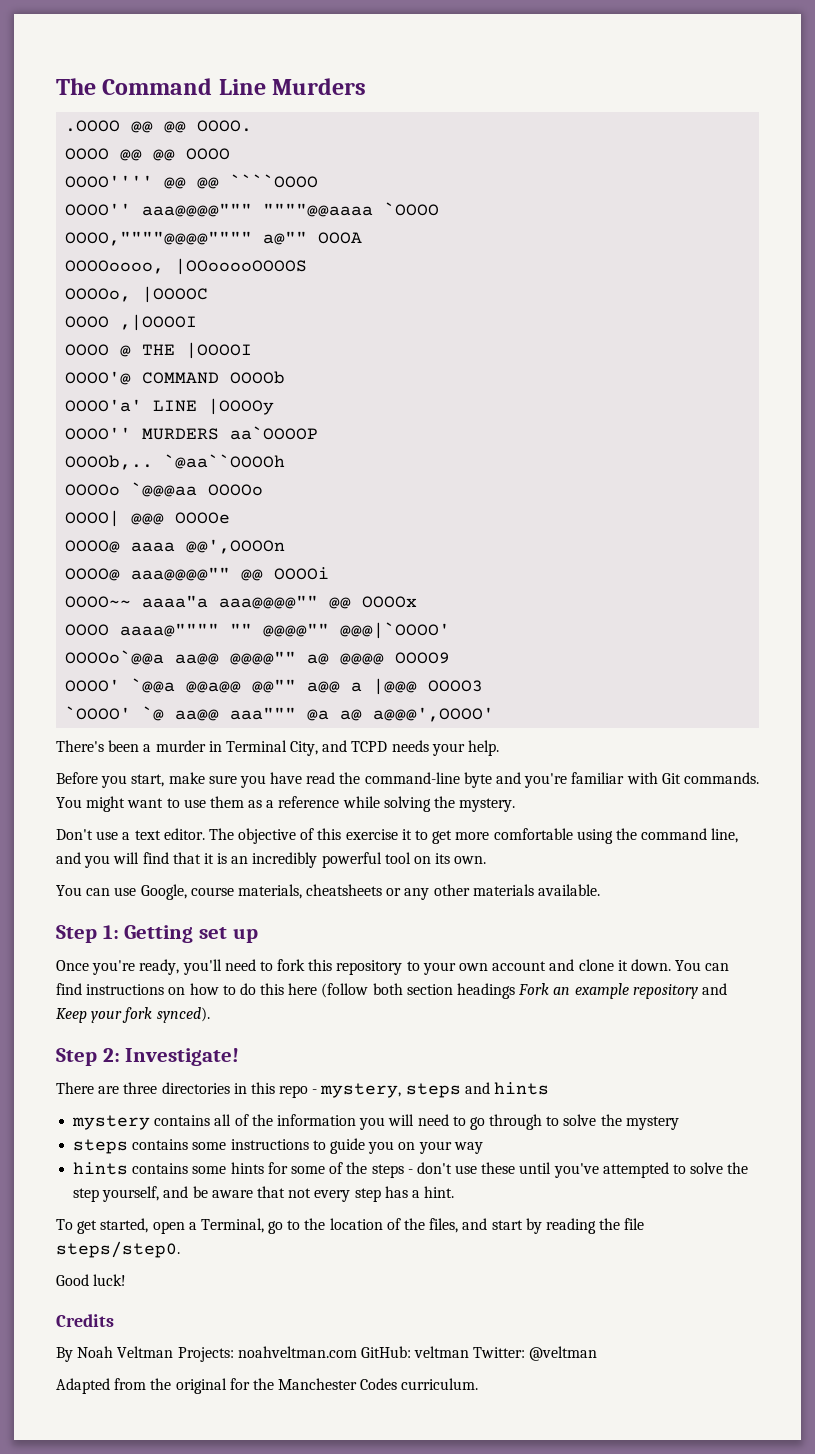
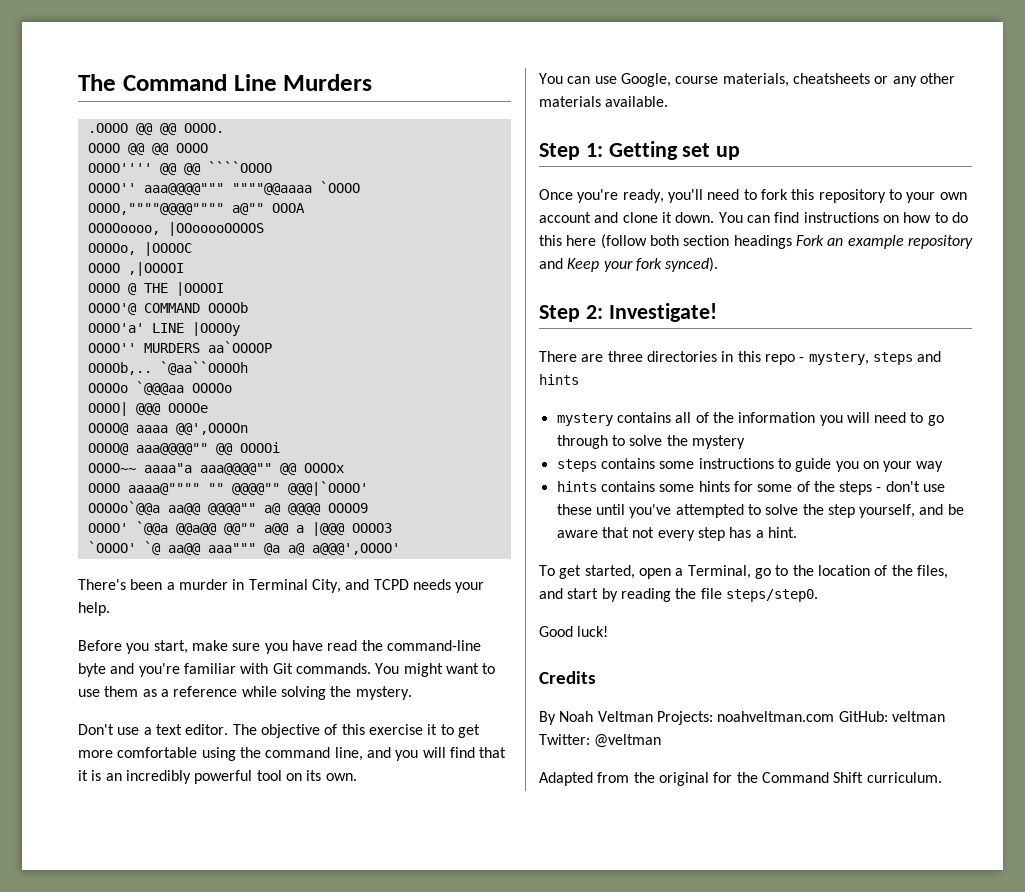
[278,1378,398,1390] Manchester Codes -> [761,772,864,783] Command Shift

